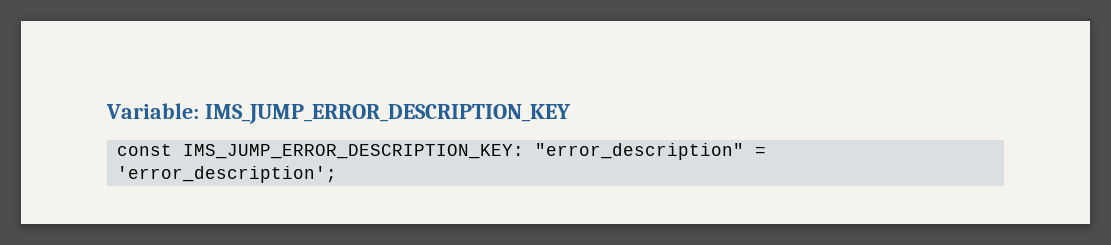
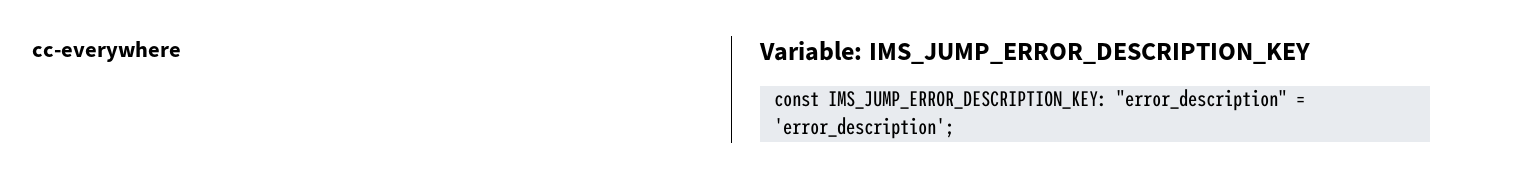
(106, 111) none -> [32,41,181,62] cc-everywhere //

